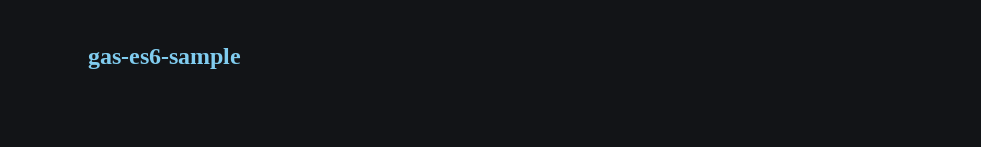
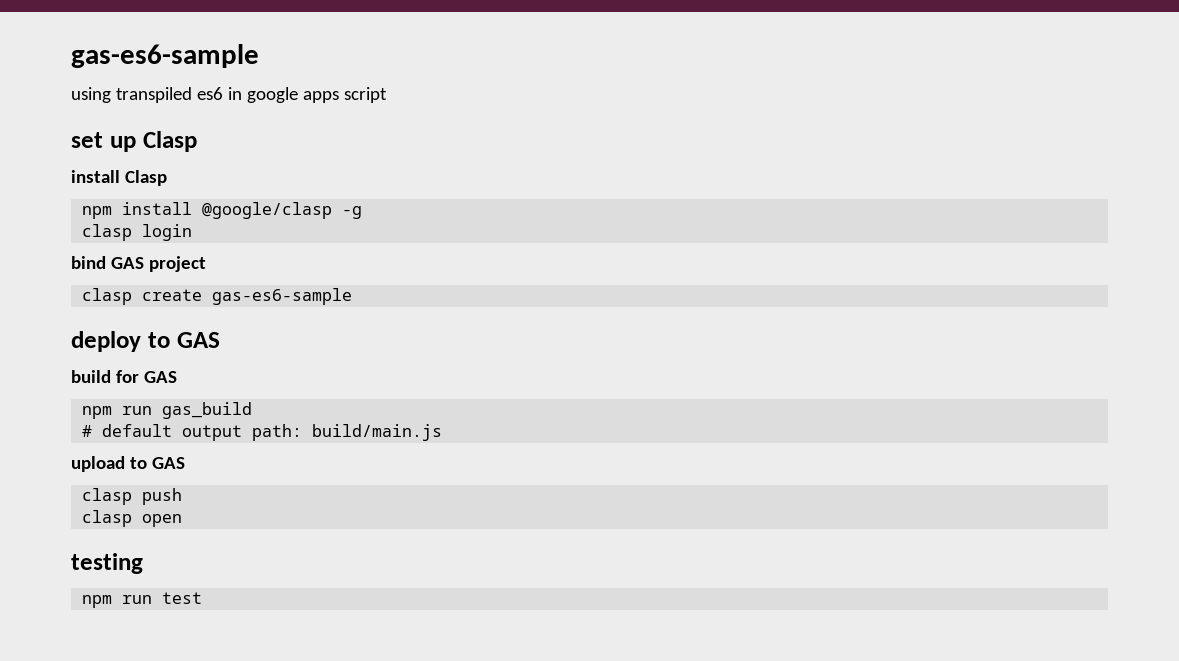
[88,48,241,69] gas-es6-sample -> [71,44,259,68] [71,87,387,103] [71,131,197,152] [71,170,167,186] [82,202,363,219] [82,224,193,241] [71,256,206,272] [82,288,353,305] [71,331,220,352] [71,370,177,383] [82,402,253,419] [82,424,443,441] [71,456,185,472] [82,488,183,505] [82,510,183,527] [71,553,143,574] [82,592,203,608] gas-es6-sample // using transpiled es6 in google apps script // set up Clasp // install Clasp // npm install @google/clasp -g // clasp login // bind GAS project // clasp create gas-es6-sample // deploy to GAS // build for GAS // npm run gas_build // # default output path: build/main.js // upload to GAS // clasp push // clasp open // testing // npm run test

